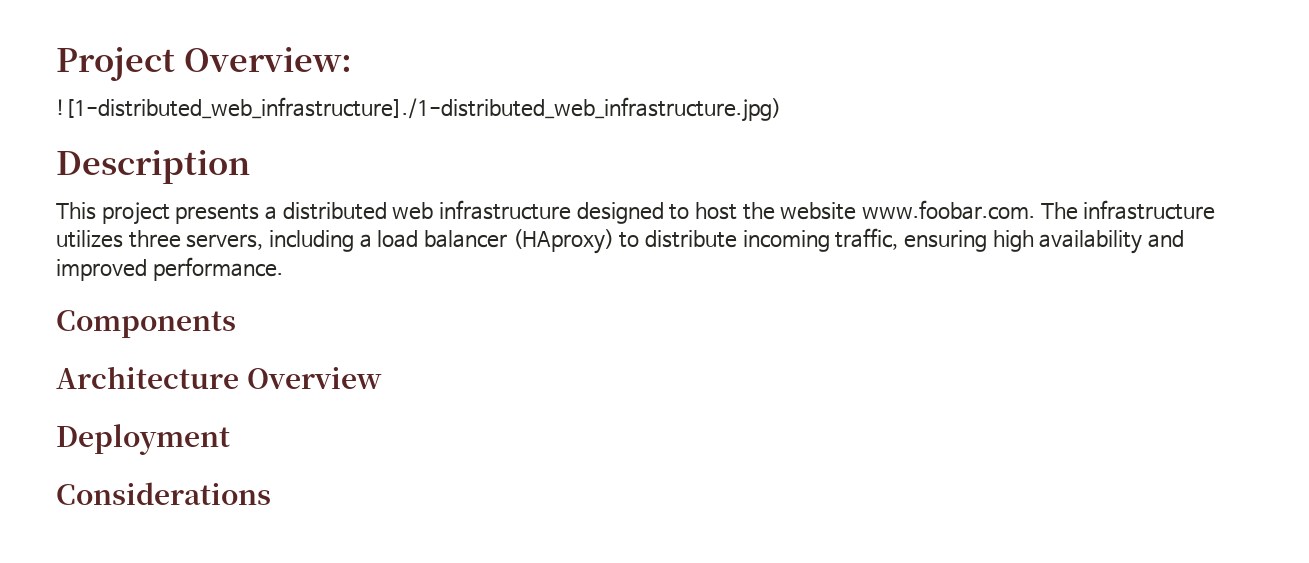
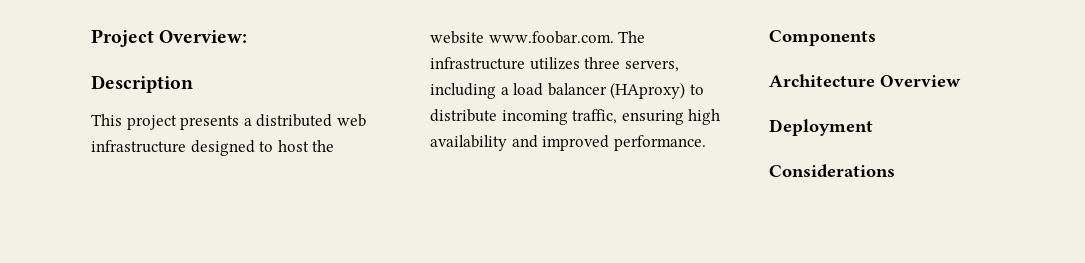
[56,97,781,122] // ![1-distributed_web_infrastructure]./1-distributed_web_infrastructure.jpg) -> (248, 36) none

